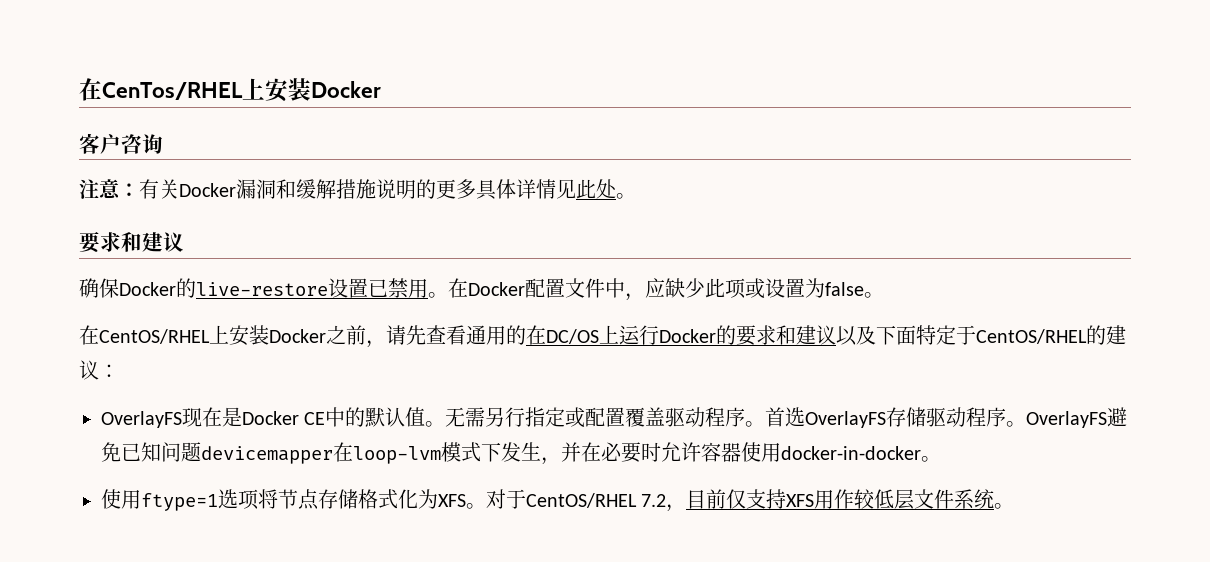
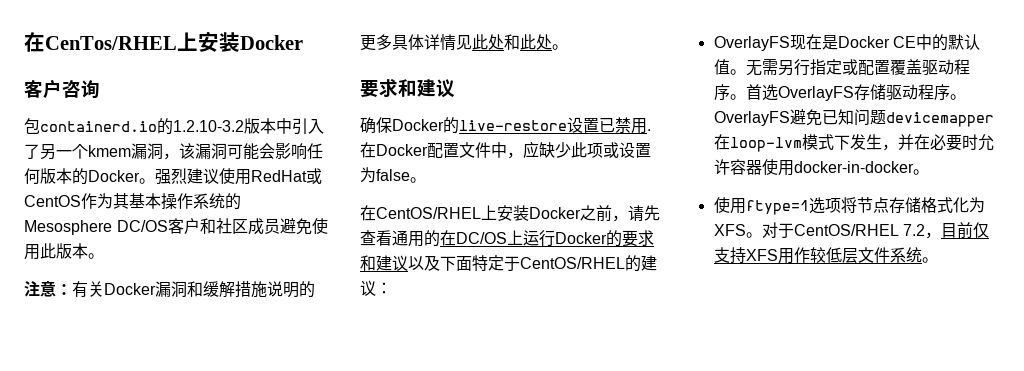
(163, 144) none -> [24,118,324,135] [24,143,323,160] [24,168,322,185] [24,193,241,210] [24,218,328,235] [24,243,104,260] // 包containerd.io的1.2.10-3.2版本中引入了另一个kmem漏洞，该漏洞可能会影响任何版本的Docker。强烈建议使用RedHat或CentOS作为其基本操作系统的Mesosphere DC/OS客户和社区成员避免使用此版本。
(616, 189) none -> [504,34,552,50] 和此处
[428,292,448,298] 。 -> [647,129,651,131] .

